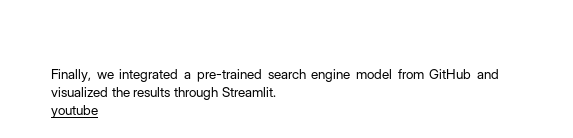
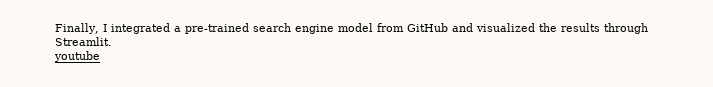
[96,72,114,79] we -> [102,24,107,32] I

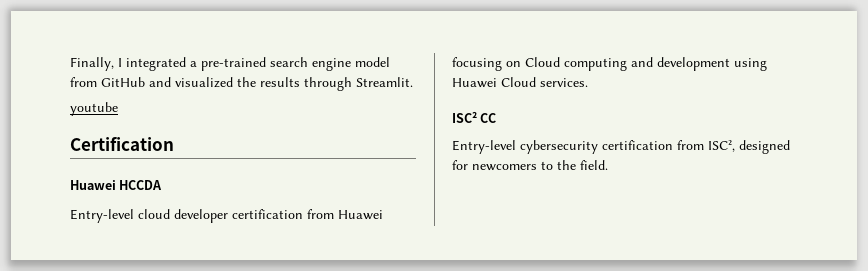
(100, 56) none -> [70,137,174,151] [70,180,163,190] [70,209,383,223] [452,57,767,71] [452,77,588,88] [452,111,497,123] [452,140,790,154] [452,160,608,171] // Certification // Huawei HCCDA // Entry-level cloud developer certification from Huawei focusing on Cloud computing and development using Huawei Cloud services. // ISC² CC // Entry-level cybersecurity certification from ISC², designed for newcomers to the field.

